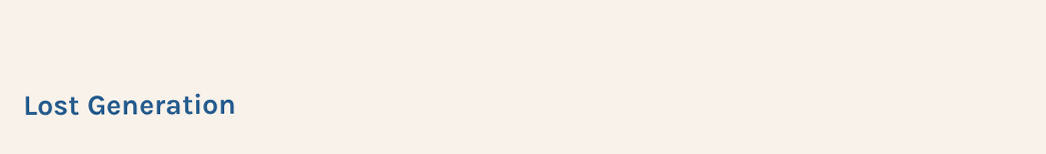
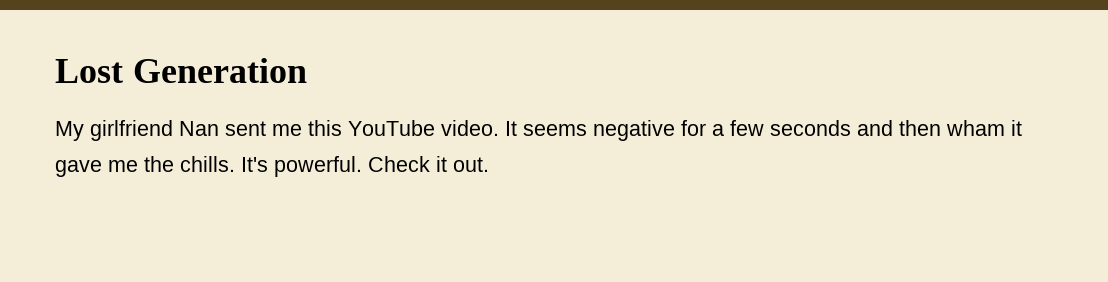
(237, 104) none -> [55,120,1022,141] [55,156,489,177] // My girlfriend Nan sent me this YouTube video. It seems negative for a few seconds and then wham it gave me the chills. It's powerful. Check it out.

